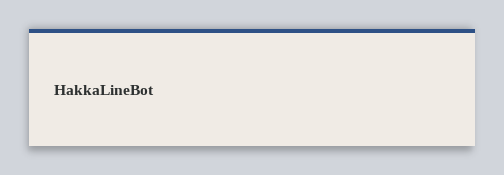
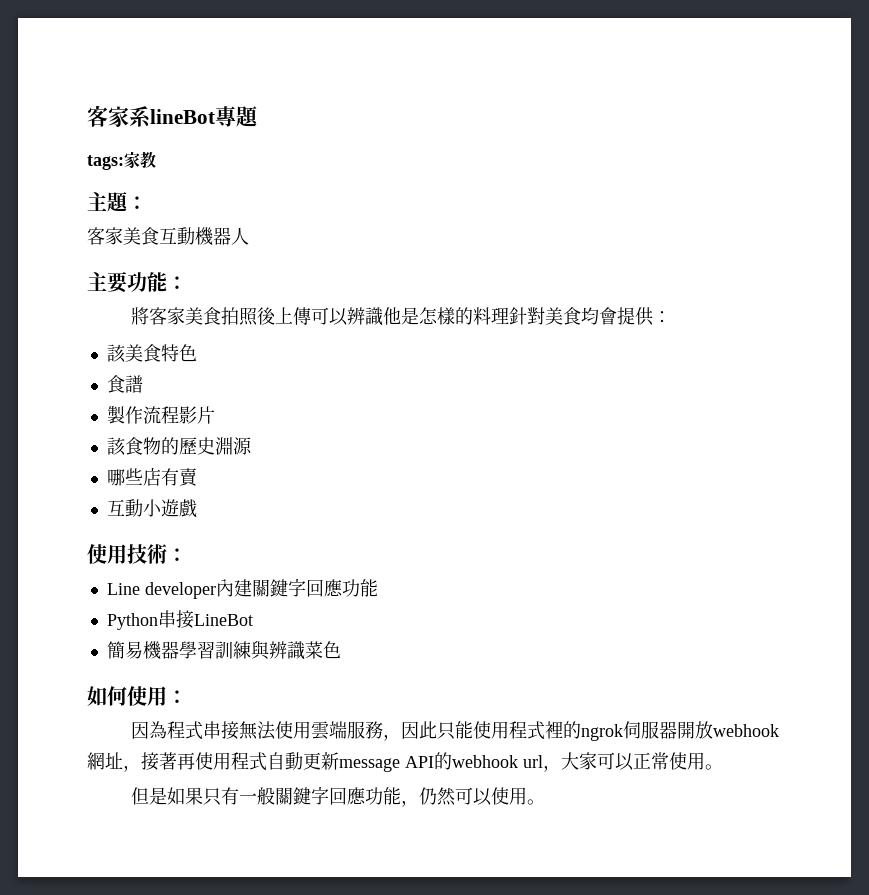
[54,85,154,95] HakkaLineBot -> [87,105,259,128] [87,151,156,170] [87,192,147,212] [87,227,249,246] [87,272,187,293] [131,307,672,326] [106,344,197,363] [106,375,143,393] [106,405,215,424] [106,437,252,456] [106,467,198,487] [106,499,197,518] [87,544,187,564] [106,578,378,599] [106,610,253,630] [106,640,341,660] [87,686,187,706] [131,721,780,741] [87,752,723,772] [131,786,546,807] 客家系lineBot專題 // tags:家教 // 主題： // 客家美食互動機器人 // 主要功能： // 將客家美食拍照後上傳可以辨識他是怎樣的料理針對美食均會提供： // 該美食特色 // 食譜 // 製作流程影片 // 該食物的歷史淵源 // 哪些店有賣 // 互動小遊戲 // 使用技術： // Line developer內建關鍵字回應功能 // Python串接LineBot // 簡易機器學習訓練與辨識菜色 // 如何使用： // 因為程式串接無法使用雲端服務，因此只能使用程式裡的ngrok伺服器開放webhook網址，接著再使用程式自動更新message API的webhook url，大家可以正常使用。 // 但是如果只有一般關鍵字回應功能，仍然可以使用。

